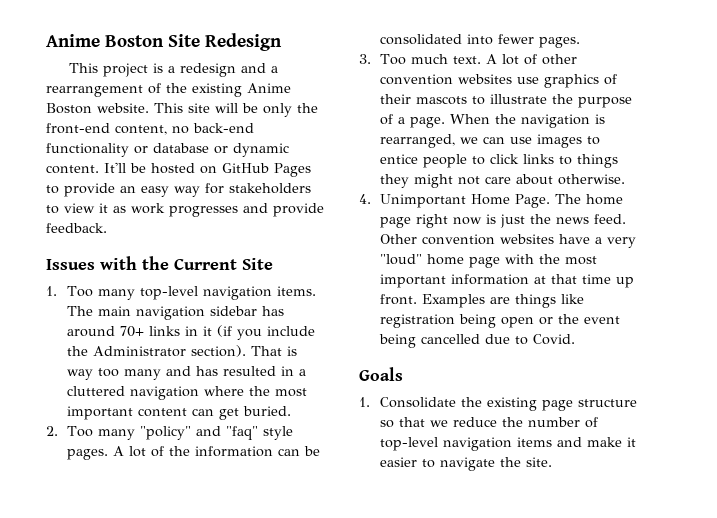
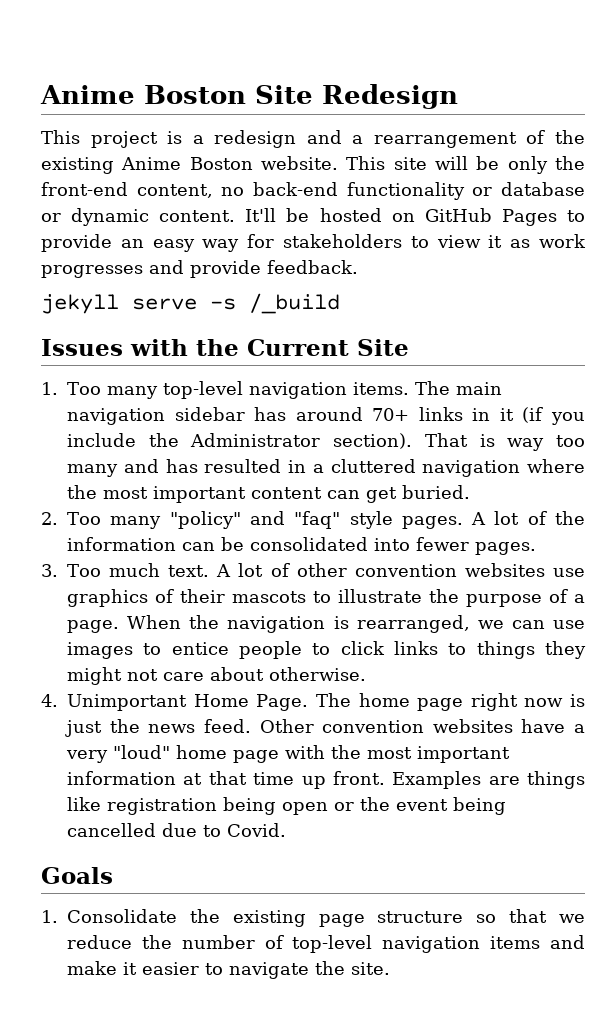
(107, 228) none -> [41,293,340,314] // jekyll serve -s /_build

